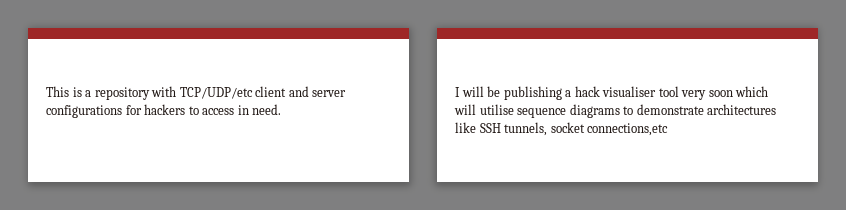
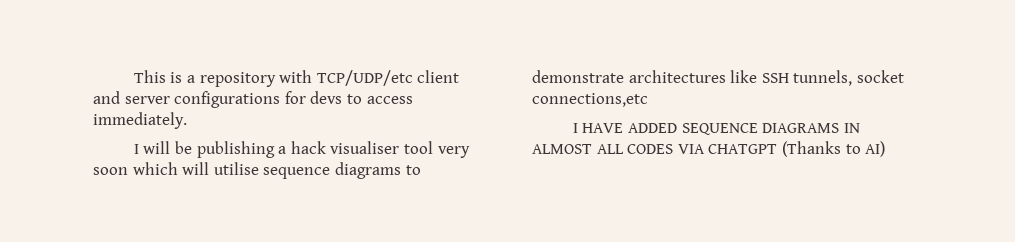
[144,104,186,115] hackers -> [310,91,343,104] devs
[237,104,282,115] in need. -> [93,112,187,129] immediately.
(669, 129) none -> [572,123,860,135] [532,141,886,157] // I HAVE ADDED SEQUENCE DIAGRAMS IN ALMOST ALL CODES VIA CHATGPT (Thanks to AI)

